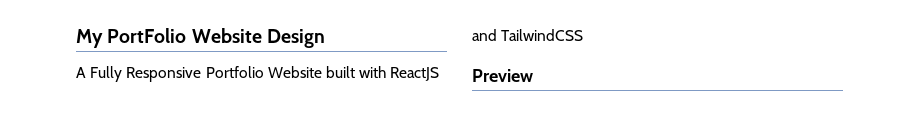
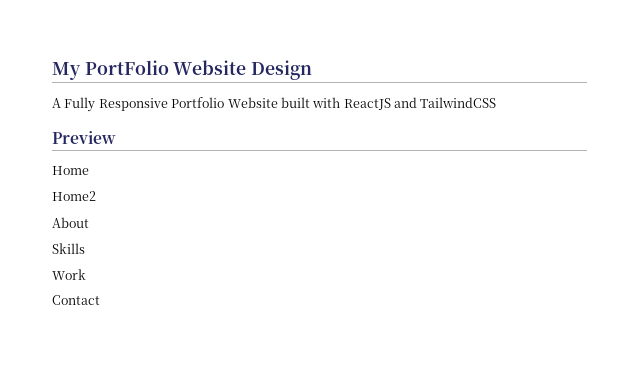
(533, 75) none -> [52,166,89,175] [52,191,96,201] [52,217,89,228] [52,243,85,254] [52,269,86,280] [52,295,100,305] // Home // Home2 // About // Skills // Work // Contact

